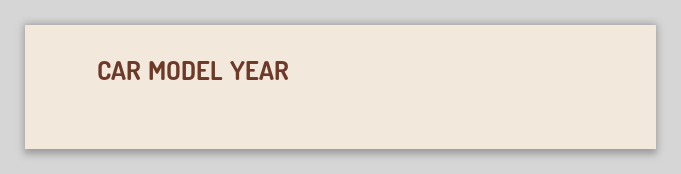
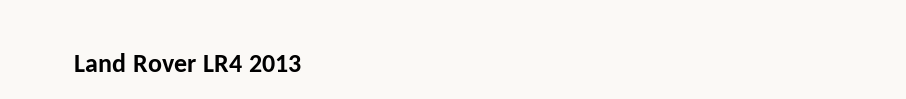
[97,61,290,80] CAR MODEL YEAR -> [74,53,301,72] Land Rover LR4 2013

